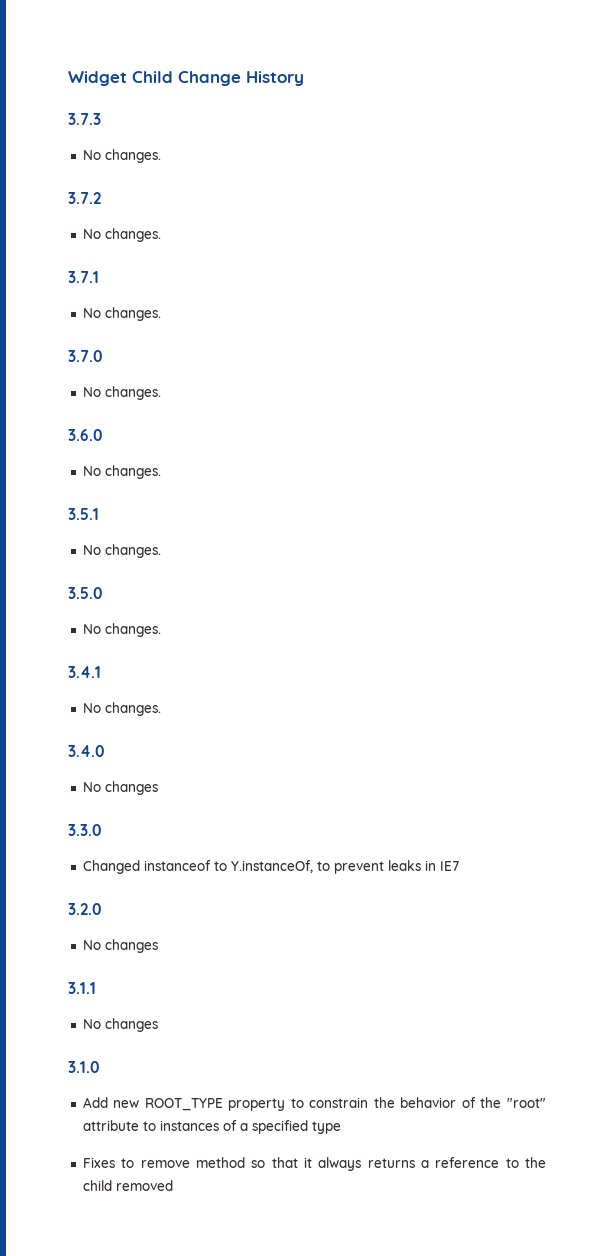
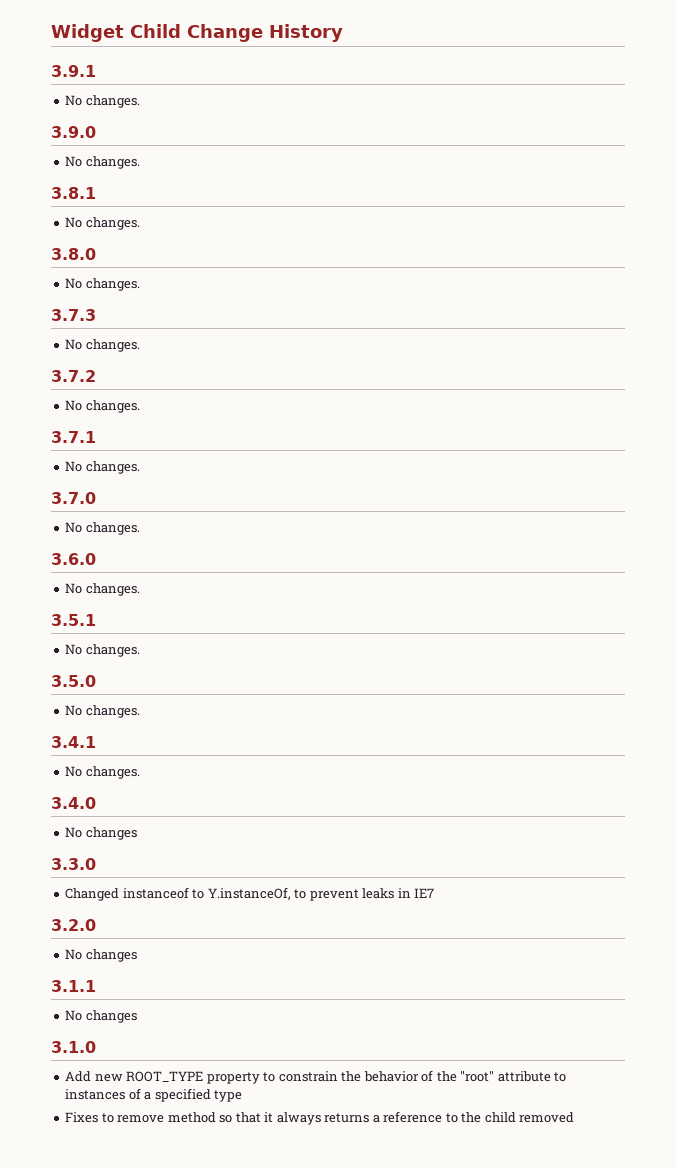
(304, 78) none -> [51,65,96,77] [65,95,140,108] [51,126,96,138] [65,156,140,169] [51,187,96,199] [65,217,140,230] [51,248,96,260] [65,278,140,291] // 3.9.1 // No changes. // 3.9.0 // No changes. // 3.8.1 // No changes. // 3.8.0 // No changes.

